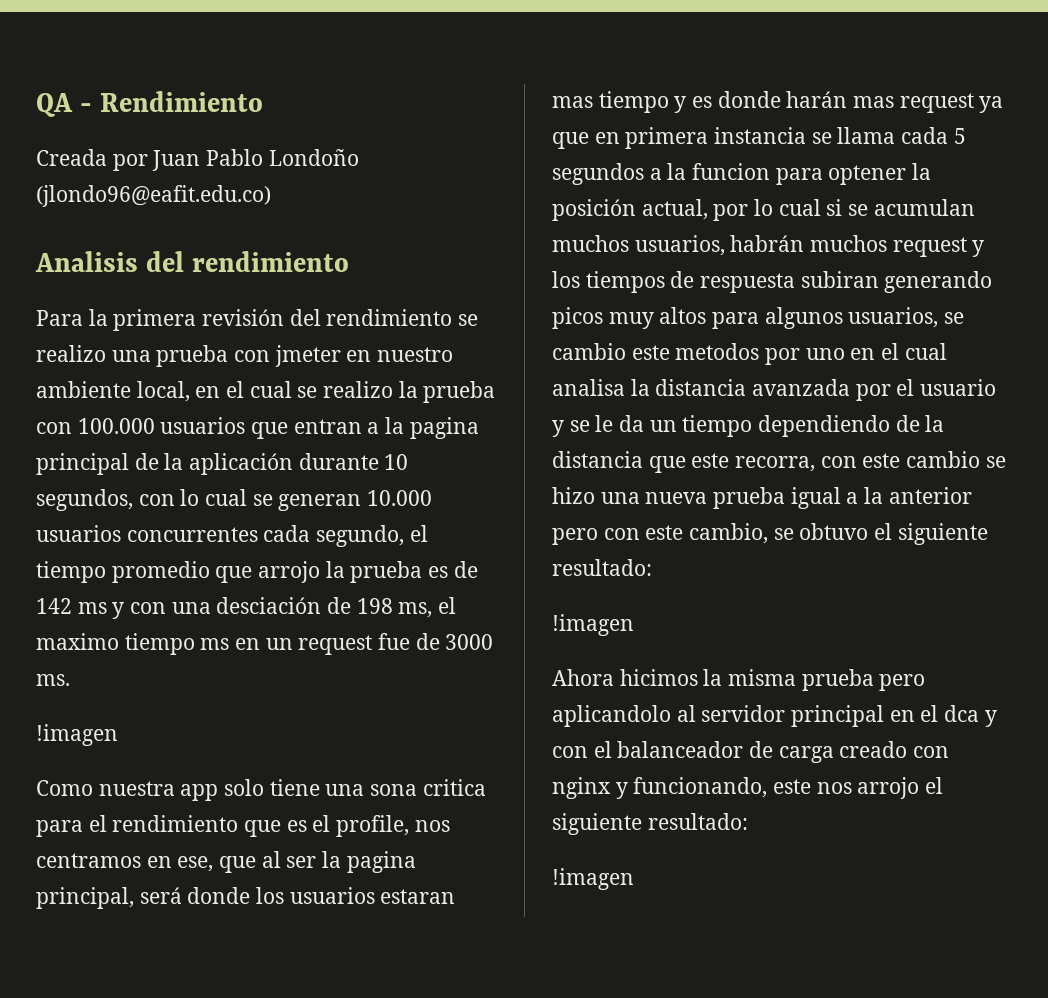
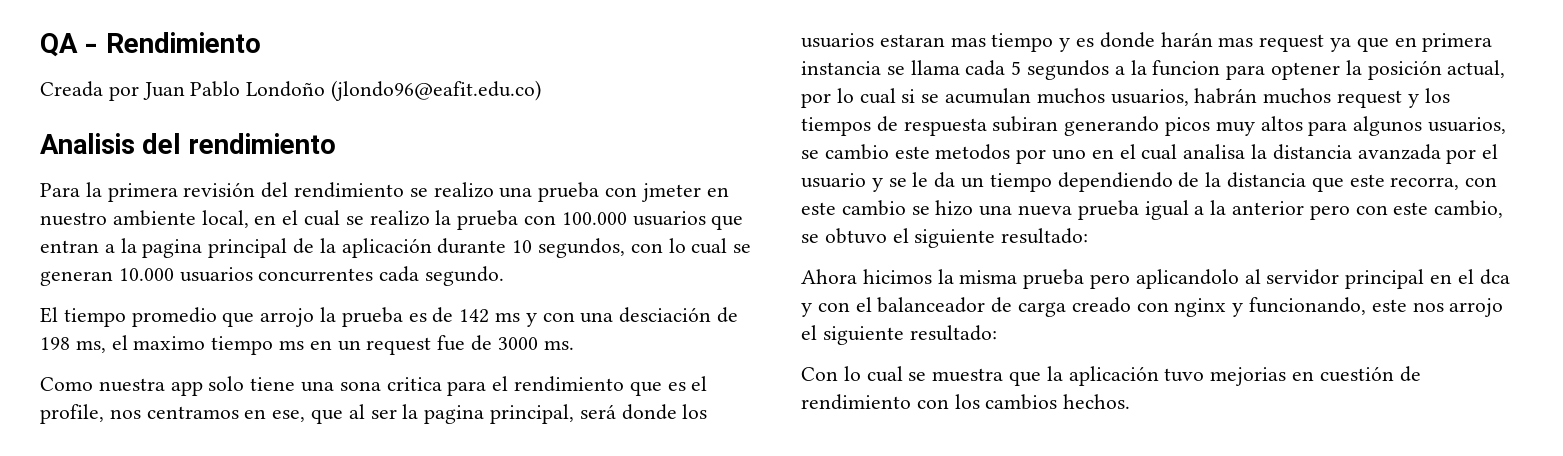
[316,525,428,547] segundo, el -> [425,266,505,286] [40,307,58,323] segundo. // El
[36,724,118,746] // !imagen -> (574, 345) none
[552,614,634,636] // !imagen -> (1089, 236) none
[552,868,634,890] !imagen -> [801,366,1421,386] [801,394,1131,410] Con lo cual se muestra que la aplicación tuvo mejorias en cuestión de rendimiento con los cambios hechos.

